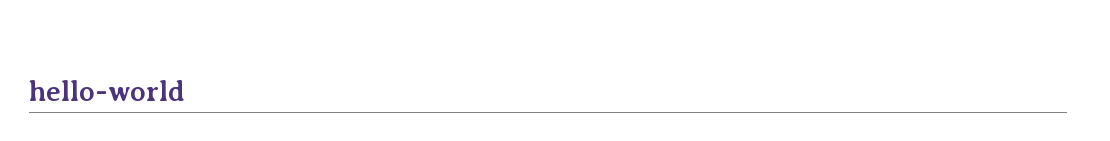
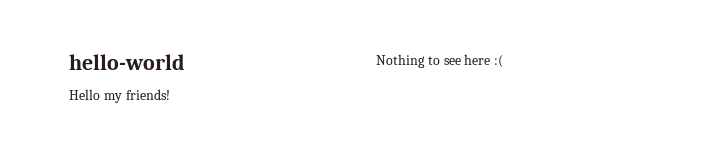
(185, 90) none -> [69,89,170,103] [376,54,504,68] // Hello my friends! // Nothing to see here :(

